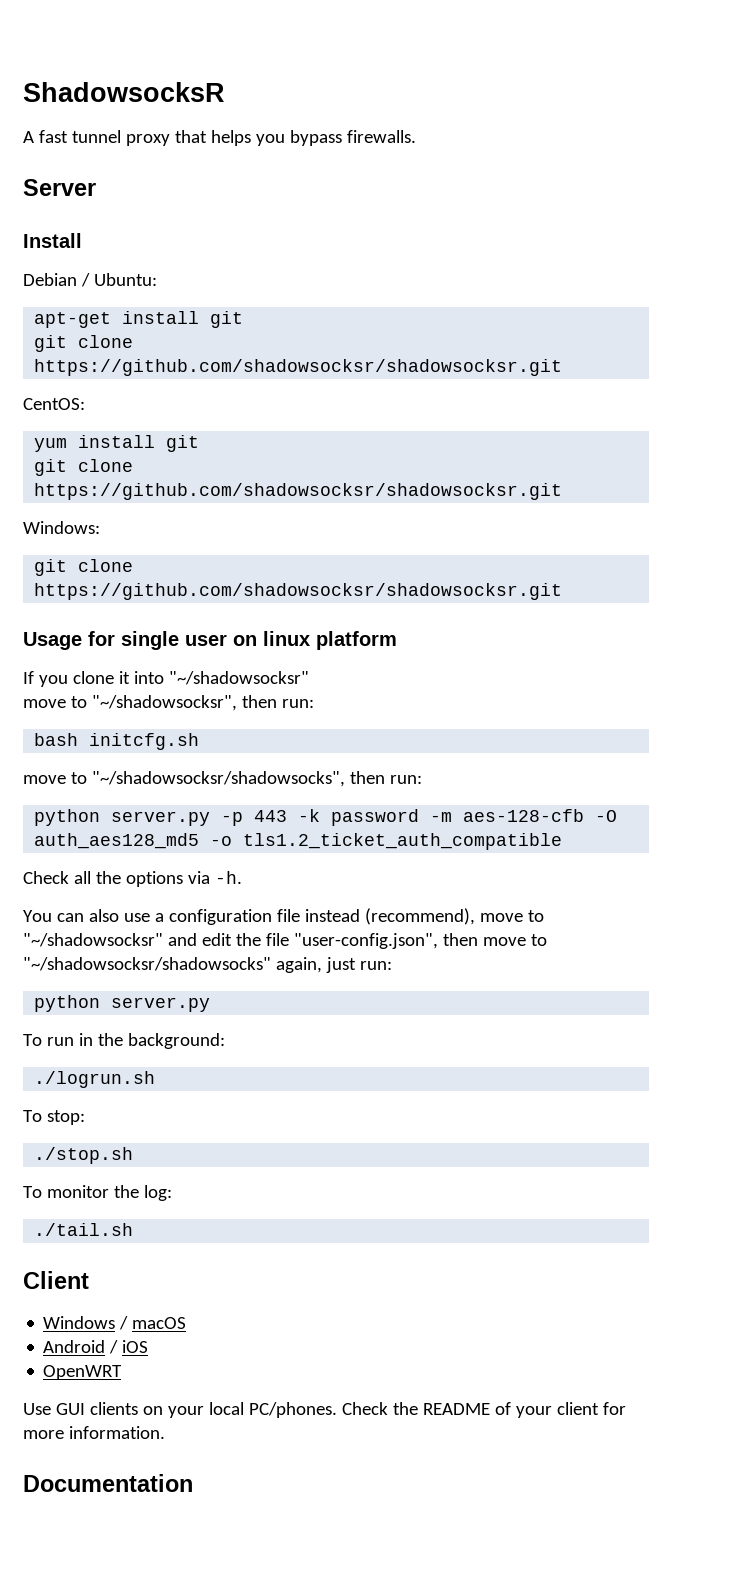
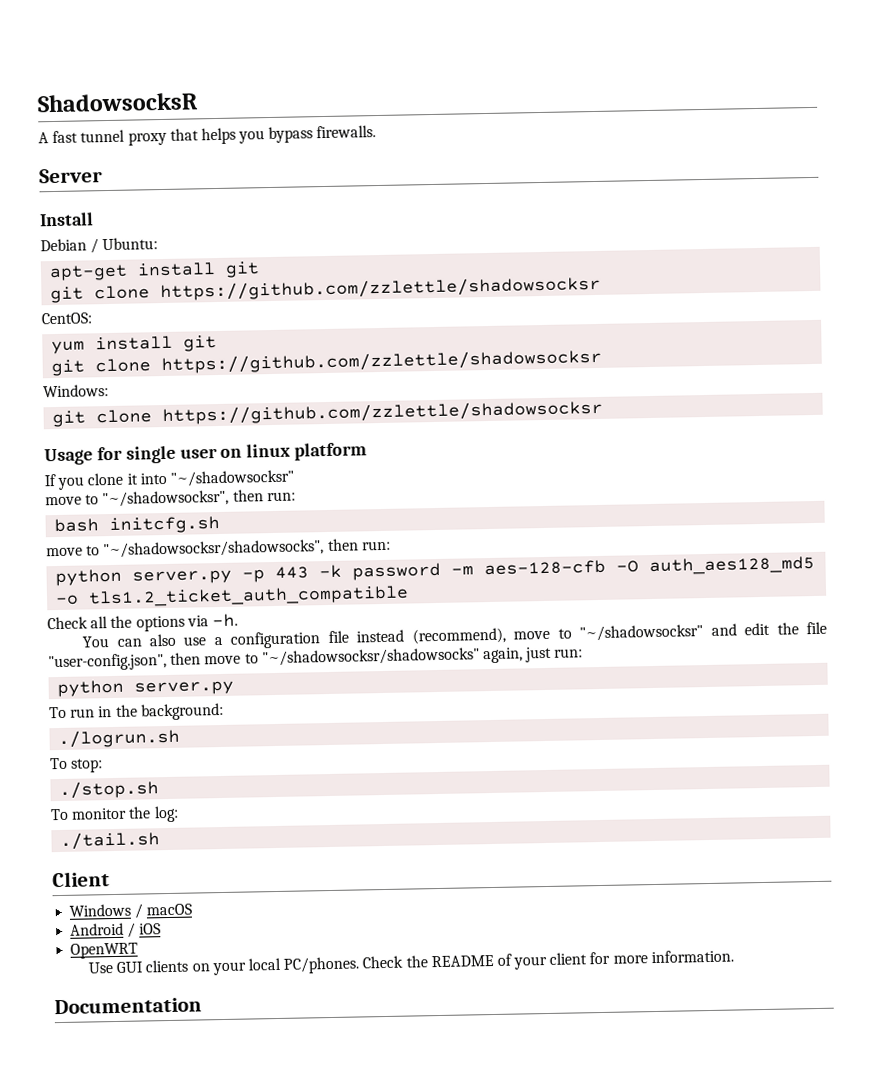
[34,359,563,376] https://github.com/shadowsocksr/shadowsocksr.git -> [160,275,602,302] https://github.com/zzlettle/shadowsocksr
[34,483,563,500] https://github.com/shadowsocksr/shadowsocksr.git -> [161,348,603,375] https://github.com/zzlettle/shadowsocksr
[34,583,563,600] https://github.com/shadowsocksr/shadowsocksr.git -> [162,399,604,426] https://github.com/zzlettle/shadowsocksr

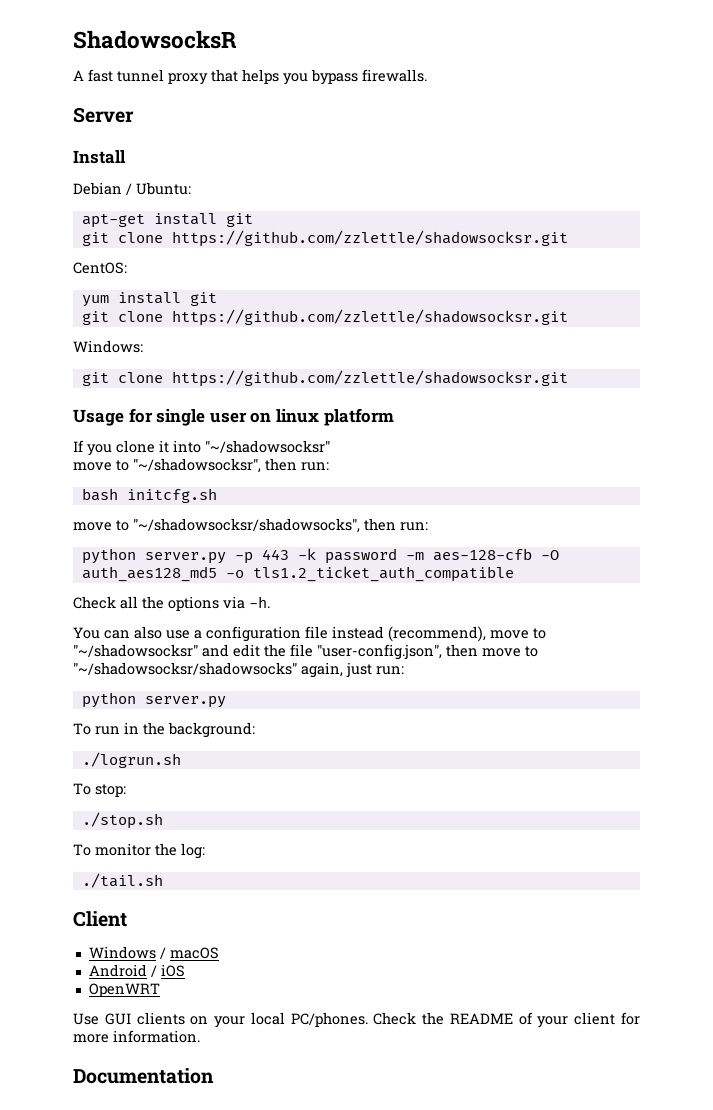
[160,275,602,302] https://github.com/zzlettle/shadowsocksr -> [171,230,568,247] https://github.com/zzlettle/shadowsocksr.git
[161,348,603,375] https://github.com/zzlettle/shadowsocksr -> [171,309,568,326] https://github.com/zzlettle/shadowsocksr.git
[162,399,604,426] https://github.com/zzlettle/shadowsocksr -> [171,370,568,387] https://github.com/zzlettle/shadowsocksr.git

